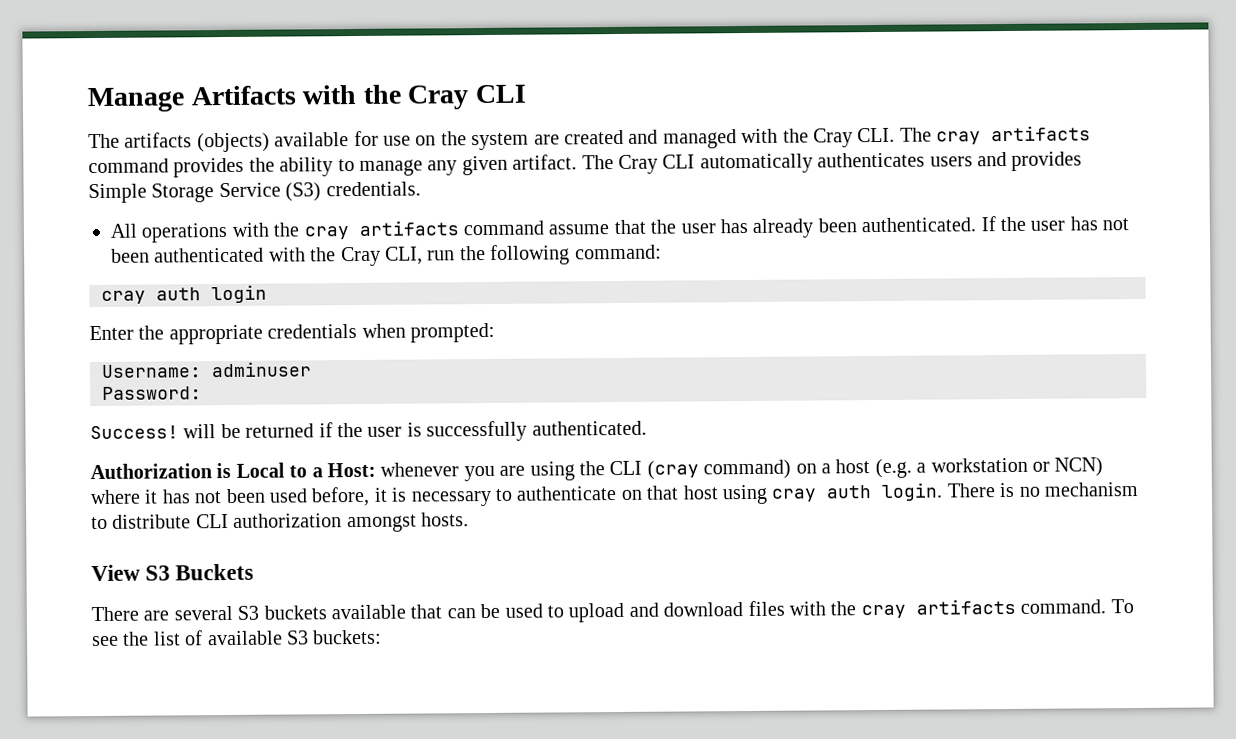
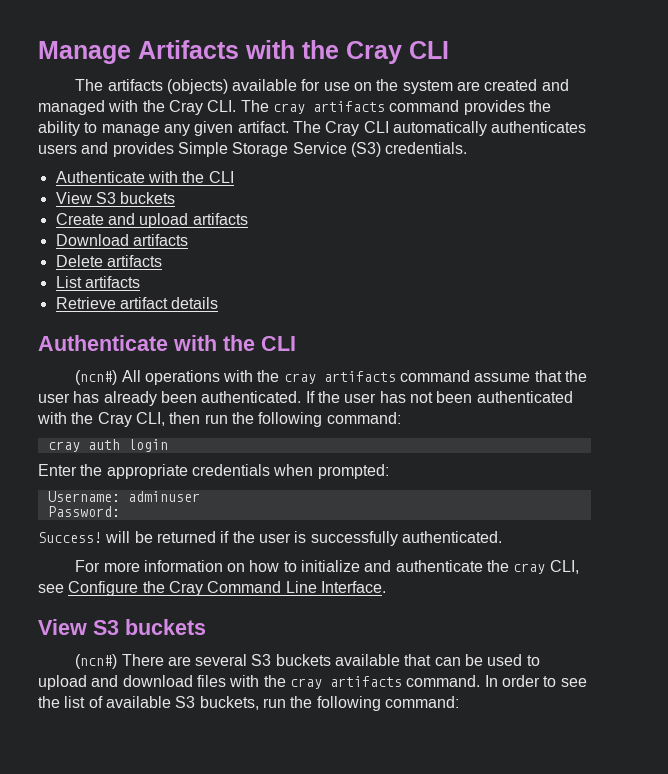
(421, 189) none -> [55,171,234,183] [55,192,176,204] [55,213,248,228] [55,234,188,246] [55,255,162,267] [55,276,140,288] [55,297,219,309] [38,335,296,351] [75,370,118,385] Authenticate with the CLI // View S3 buckets // Create and upload artifacts // Download artifacts // Delete artifacts // List artifacts // Retrieve artifact details // Authenticate with the CLI // (ncn#)
(423, 255) none -> [169,412,201,424] then
[90,457,1104,482] [90,482,1138,507] [91,512,469,533] [91,563,255,582] Authorization is Local to a Host: whenever you are using the CLI (cray command) on a host (e.g. a workstation or NCN) where it has not been used before, it is necessary to authenticate on that host using cray auth login. There is no mechanism to distribute CLI authorization amongst hosts. // View S3 Buckets // -> [75,560,579,574] [38,581,386,596] [38,619,206,635] [75,654,118,669] For more information on how to initialize and authenticate the cray CLI, see Configure the Cray Command Line Interface. // View S3 buckets // (ncn#)
[1110,599,1134,614] To -> [484,675,557,687] In order to
[312,629,383,645] buckets: -> [199,696,459,711] buckets, run the following command:

